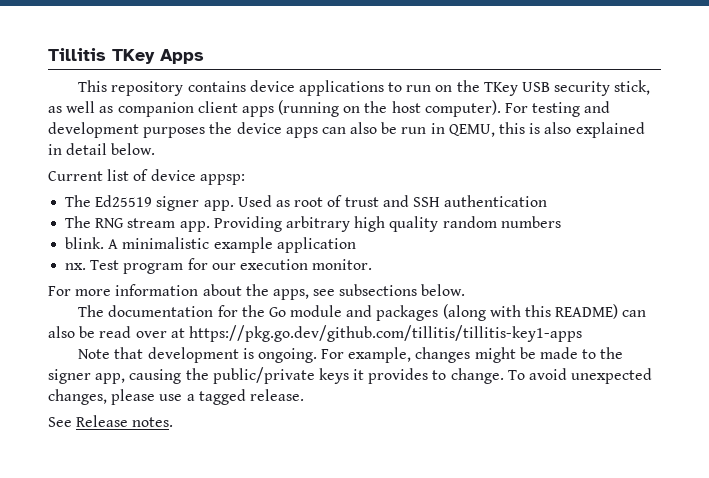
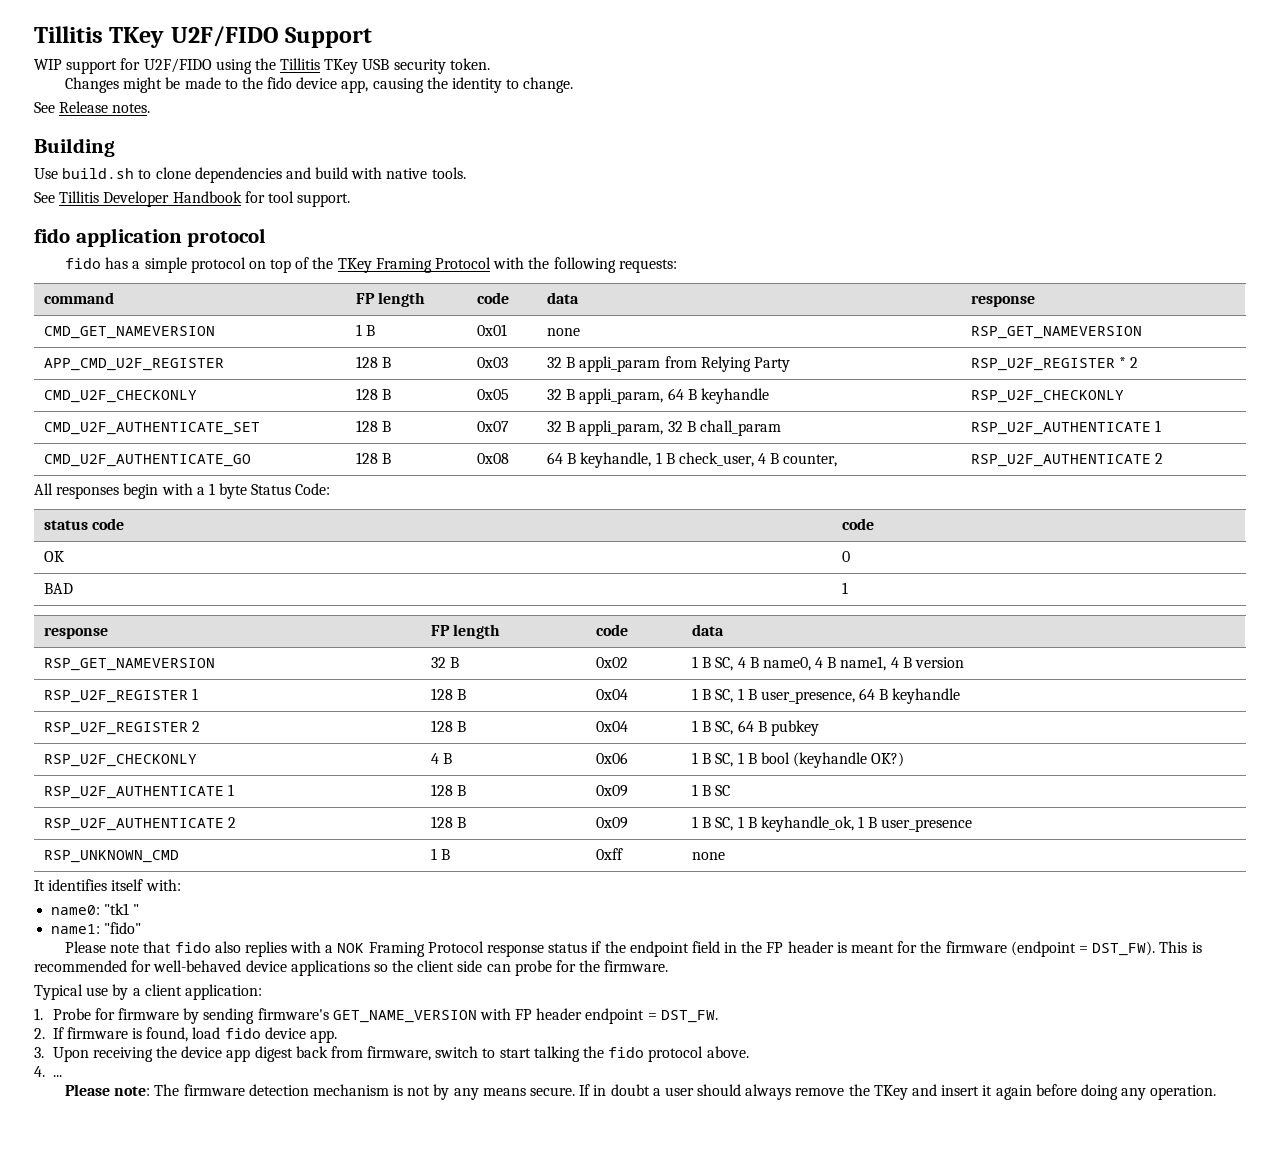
[48,48,204,64] [78,80,651,96] [48,100,611,117] [48,122,645,138] [48,143,156,155] [48,169,245,185] [65,195,548,211] [65,216,561,232] [65,237,356,253] [65,258,373,274] [48,284,466,300] [78,304,647,321] [48,325,582,342] [78,347,471,363] Tillitis TKey Apps // This repository contains device applications to run on the TKey USB security stick, as well as companion client apps (running on the host computer). For testing and development purposes the device apps can also be run in QEMU, this is also explained in detail below. // Current list of device appsp: // The Ed25519 signer app. Used as root of trust and SSH authentication // The RNG stream app. Providing arbitrary high quality random numbers // blink. A minimalistic example application // nx. Test program for our execution monitor. // For more information about the apps, see subsections below. // The documentation for the Go module and packages (along with this README) can also be read over at https://pkg.go.dev/github.com/tillitis/tillitis-key1-apps // Note that development is ongoing. For example, changes -> [34,26,373,48] [34,58,490,74] [64,77,119,93] Tillitis TKey U2F/FIDO Support // WIP support for U2F/FIDO using the Tillitis TKey USB security token. // Changes
[48,369,91,384] signer -> [267,77,338,89] fido device
[212,367,653,384] [48,389,304,405] [48,415,174,427] public/private keys it provides to change. To avoid unexpected changes, please use a tagged release. // See Release notes. -> [452,77,574,93] [34,101,151,113] [34,138,115,157] [34,167,466,183] [34,191,351,207] [34,228,267,247] [64,257,677,273] [43,292,114,304] [355,292,426,307] [476,292,509,304] [546,292,579,304] [970,295,1035,307] [43,326,215,339] [355,324,376,336] [476,324,507,336] [546,328,580,336] [970,326,1142,339] [43,358,224,371] [355,356,392,368] [476,357,508,368] [546,356,790,372] [970,357,1139,371] [43,390,197,403] [355,388,392,400] [476,389,509,400] [546,388,769,404] [970,390,1124,403] [43,422,260,435] [355,420,392,432] [476,421,509,432] [546,420,781,436] [970,420,1162,435] [43,454,251,467] [355,452,392,464] [476,453,509,464] [546,452,838,468] [970,453,1164,467] [34,483,331,499] [43,518,125,530] [841,518,874,530] [43,551,64,562] [841,551,850,562] [43,583,73,594] [841,582,848,594] [43,627,108,639] [430,624,501,639] [595,624,628,636] [691,624,724,636] [43,658,215,671] [430,657,460,668] [595,657,628,668] [691,656,965,671] [43,688,199,703] [430,688,467,700] [595,689,628,700] [691,688,961,704] [43,721,201,735] [430,720,467,732] [595,721,628,732] [691,720,819,736] [43,754,197,767] [430,753,453,764] [595,752,628,764] [691,752,905,768] [43,784,235,799] [430,784,467,796] [595,785,628,797] [691,784,731,796] [43,817,237,831] [430,816,467,828] [595,817,628,829] [691,816,973,832] [43,850,179,863] [430,848,451,860] [595,848,623,860] [691,852,725,860] [34,879,181,891] [51,903,140,915] [51,922,142,934] [64,941,1202,957] [34,960,669,976] [34,984,262,1000] [34,1008,718,1024] [34,1027,338,1043] [34,1046,749,1062] [34,1066,62,1077] [64,1084,1217,1100] identity to change. // See Release notes. // Building // Use build.sh to clone dependencies and build with native tools. // See Tillitis Developer Handbook for tool support. // fido application protocol // fido has a simple protocol on top of the TKey Framing Protocol with the following requests: // command | FP length | code | data | response // CMD_GET_NAMEVERSION | 1 B | 0x01 | none | RSP_GET_NAMEVERSION // APP_CMD_U2F_REGISTER | 128 B | 0x03 | 32 B appli_param from Relying Party | RSP_U2F_REGISTER * 2 // CMD_U2F_CHECKONLY | 128 B | 0x05 | 32 B appli_param, 64 B keyhandle | RSP_U2F_CHECKONLY // CMD_U2F_AUTHENTICATE_SET | 128 B | 0x07 | 32 B appli_param, 32 B chall_param | RSP_U2F_AUTHENTICATE 1 // CMD_U2F_AUTHENTICATE_GO | 128 B | 0x08 | 64 B keyhandle, 1 B check_user, 4 B counter, | RSP_U2F_AUTHENTICATE 2 // All responses begin with a 1 byte Status Code: // status code | code // OK | 0 // BAD | 1 // response | FP length | code | data // RSP_GET_NAMEVERSION | 32 B | 0x02 | 1 B SC, 4 B name0, 4 B name1, 4 B version // RSP_U2F_REGISTER 1 | 128 B | 0x04 | 1 B SC, 1 B user_presence, 64 B keyhandle // RSP_U2F_REGISTER 2 | 128 B | 0x04 | 1 B SC, 64 B pubkey // RSP_U2F_CHECKONLY | 4 B | 0x06 | 1 B SC, 1 B bool (keyhandle OK?) // RSP_U2F_AUTHENTICATE 1 | 128 B | 0x09 | 1 B SC // RSP_U2F_AUTHENTICATE 2 | 128 B | 0x09 | 1 B SC, 1 B keyhandle_ok, 1 B user_presence // RSP_UNKNOWN_CMD | 1 B | 0xff | none // It identifies itself with: // name0: "tk1 " // name1: "fido" // Please note that fido also replies with a NOK Framing Protocol response status if the endpoint field in the FP header is meant for the firmware (endpoint = DST_FW). This is recommended for well-behaved device applications so the client side can probe for the firmware. // Typical use by a client application: // 1. Probe for firmware by sending firmware's GET_NAME_VERSION with FP header endpoint = DST_FW. // 2. If firmware is found, load fido device app. // 3. Upon receiving the device app digest back from firmware, switch to start talking the fido protocol above. // 4. ... // Please note: The firmware detection mechanism is not by any means secure. If in doubt a user should always remove the TKey and insert it again before doing any operation.

